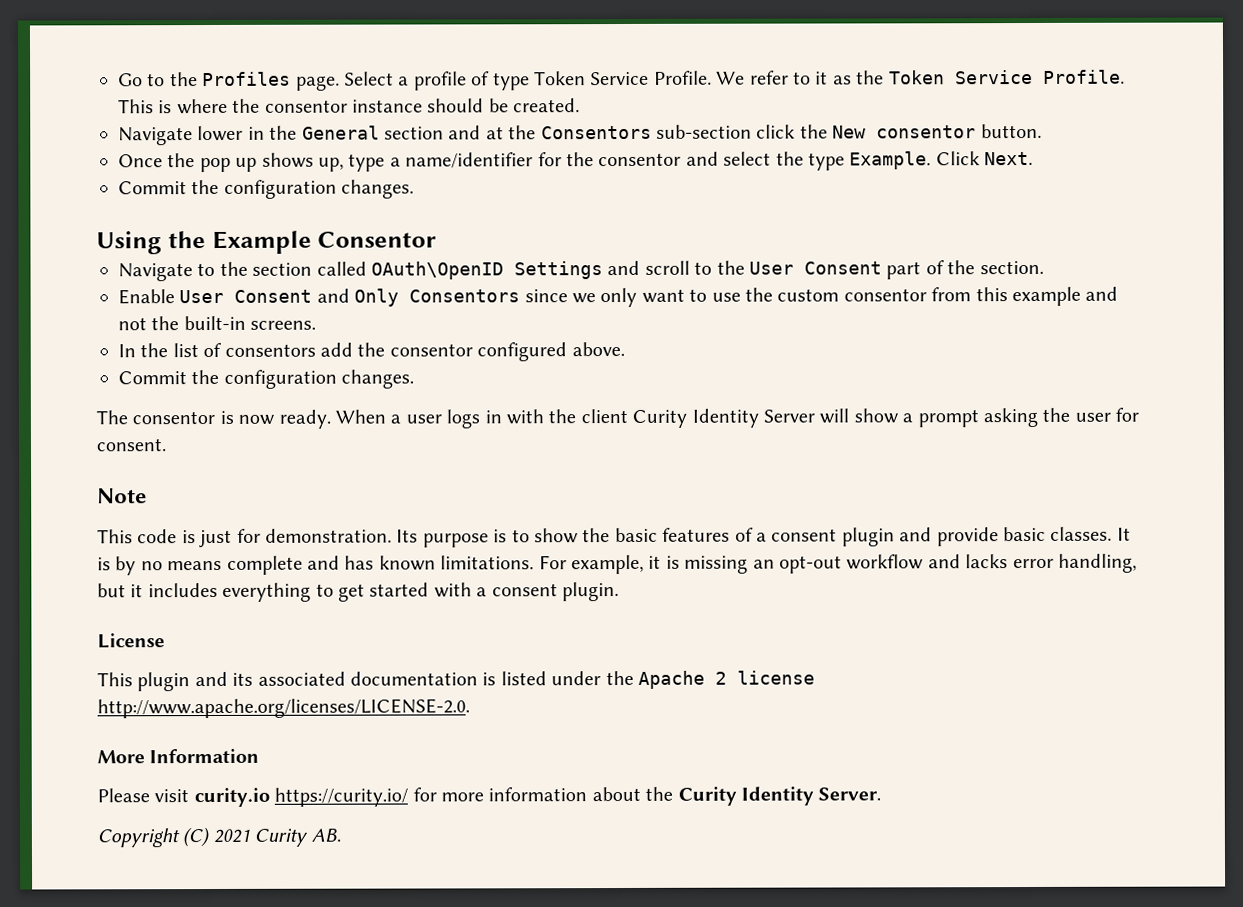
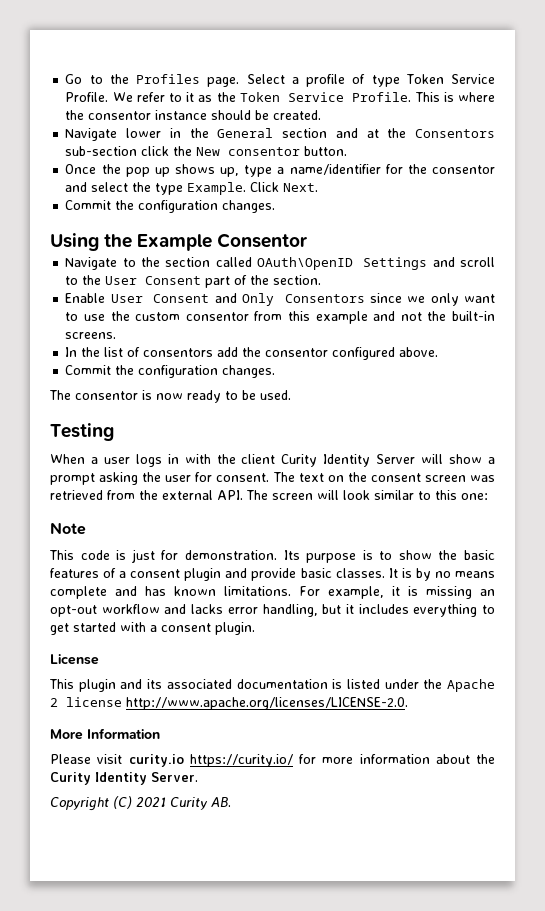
[278,409,331,429] ready. -> [187,390,291,403] [50,423,114,441] ready to be used. // Testing //
(166, 445) none -> [272,472,495,482] [50,490,488,500] The text on the consent screen was retrieved from the external API. The screen will look similar to this one:

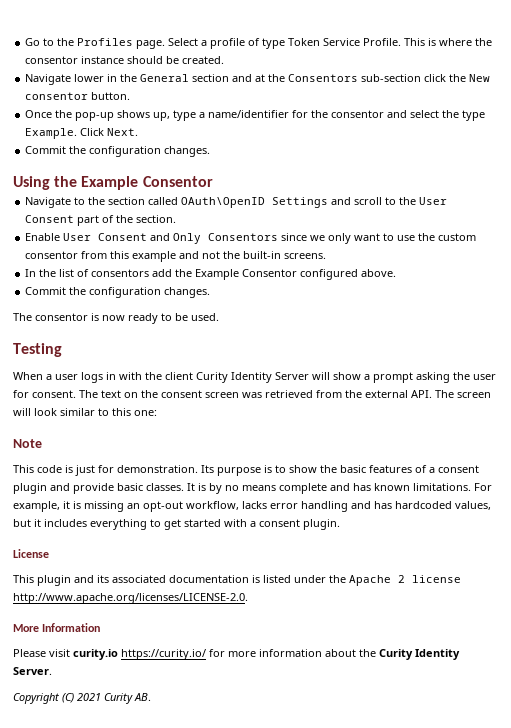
[112,92,412,102] We refer to it as the Token Service Profile. -> (402, 42) none
[125,167,170,177] pop up -> [75,112,115,121] pop-up
[265,348,329,357] consentor -> [195,269,298,280] Example Consentor
[101,604,318,617] workflow and lacks error handling, -> [186,501,491,512] workflow, lacks error handling and has hardcoded values,

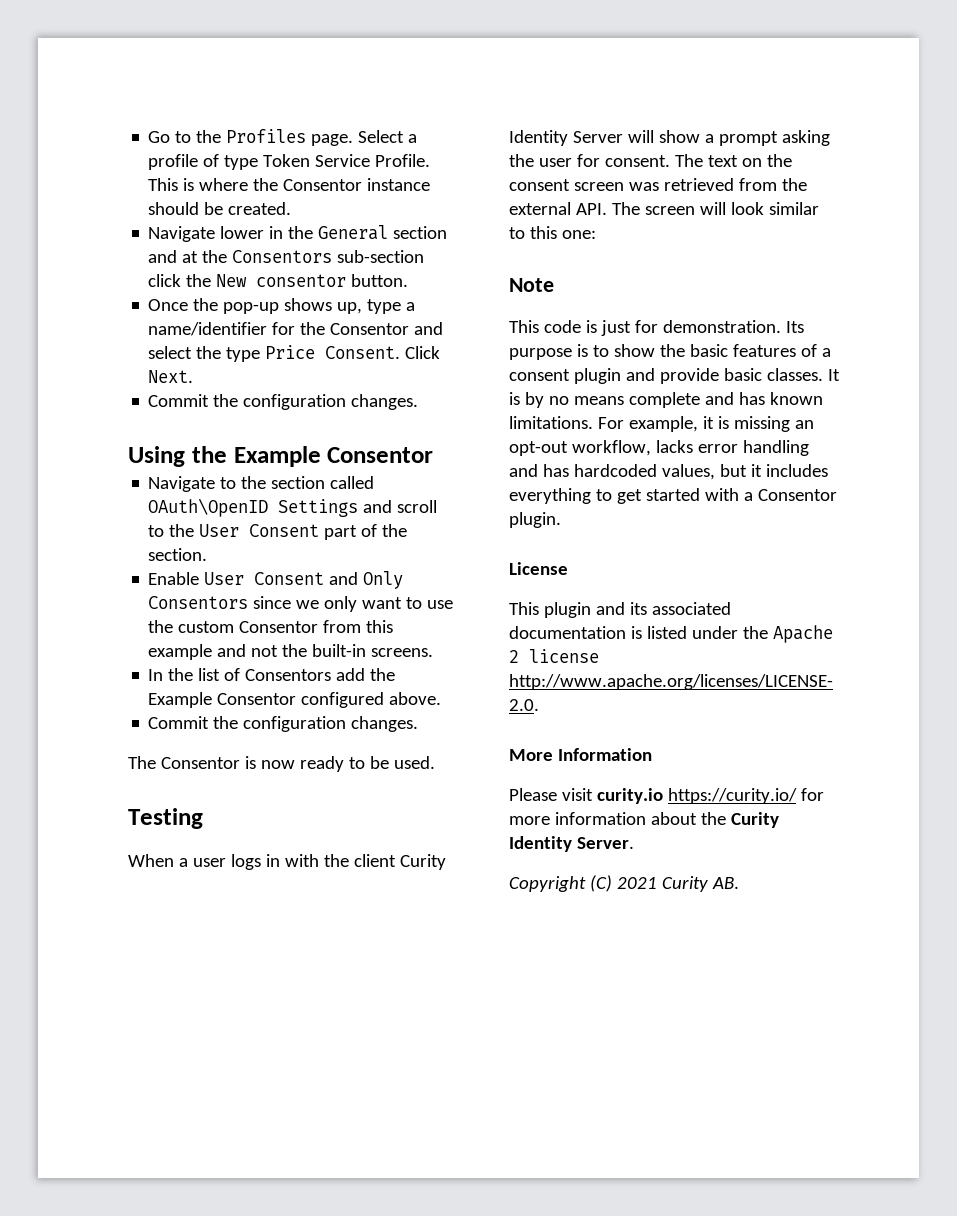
[25,56,79,64] consentor -> [283,179,363,191] Consentor
[331,110,385,118] consentor -> [330,323,410,335] Consentor
[25,128,78,139] Example. -> [265,345,401,359] Price Consent.
[25,251,79,259] consentor -> [239,621,319,633] Consentor
[91,269,150,277] consentors -> [245,669,332,681] Consentors
[35,313,88,321] consentor -> [160,757,240,769] Consentor
[259,519,300,527] consent -> [757,489,837,501] Consentor

